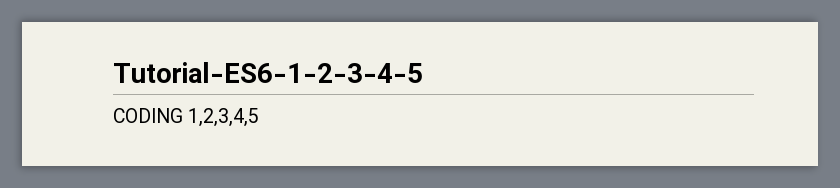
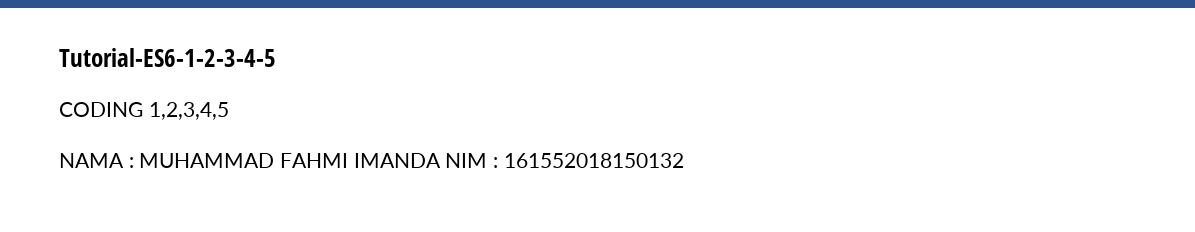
(260, 117) none -> [59,153,684,168] // NAMA : MUHAMMAD FAHMI IMANDA NIM : 161552018150132

